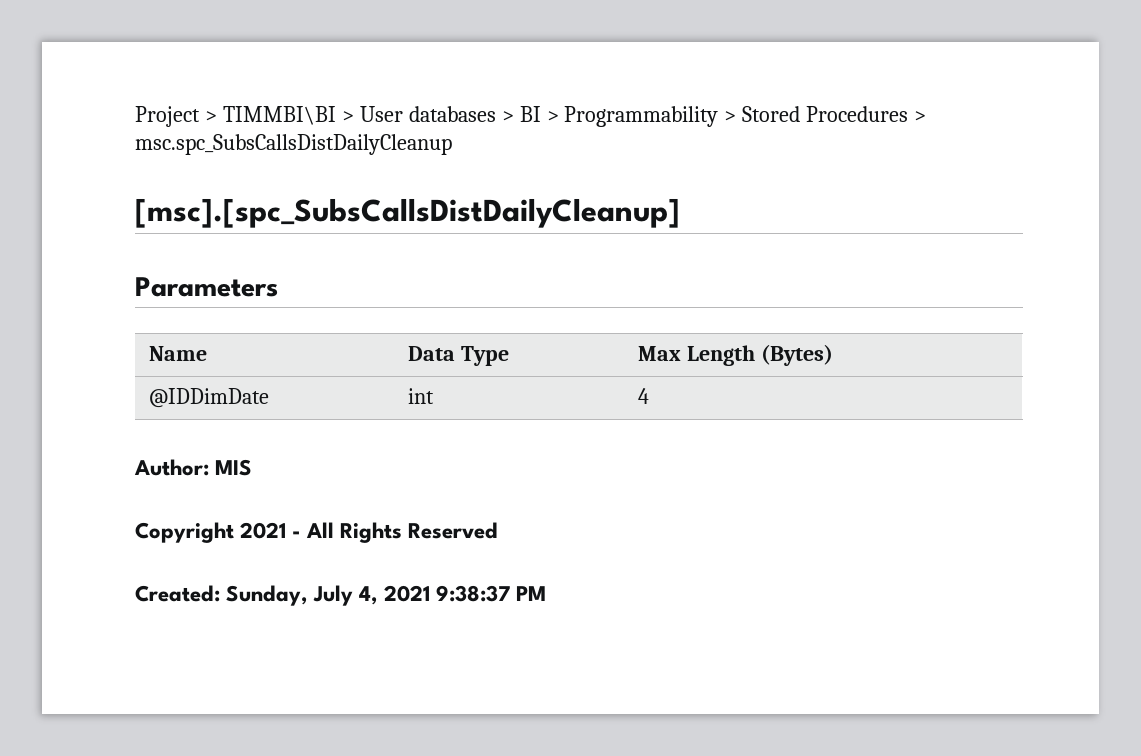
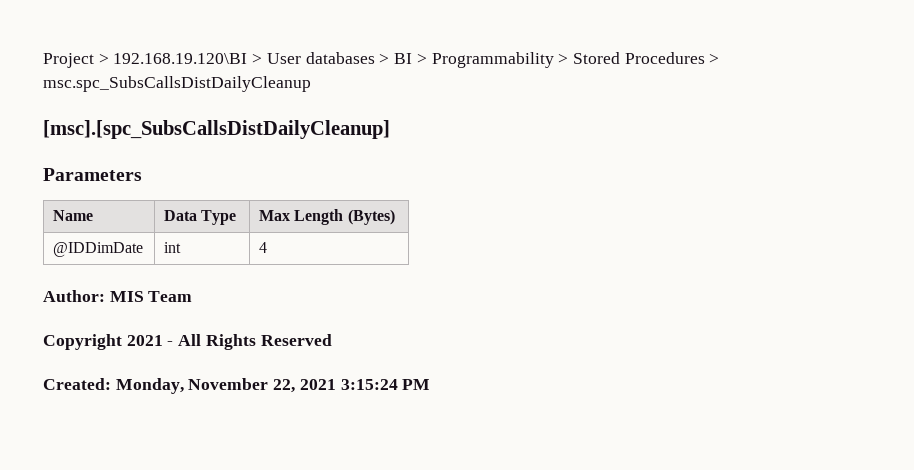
[222,106,336,125] TIMMBI\BI -> [113,53,248,64] 192.168.19.120\BI
(253, 467) none -> [148,291,193,302] Team
[226,585,511,606] Sunday, July 4, 2021 9:38:37 -> [115,378,398,394] Monday, November 22, 2021 3:15:24

